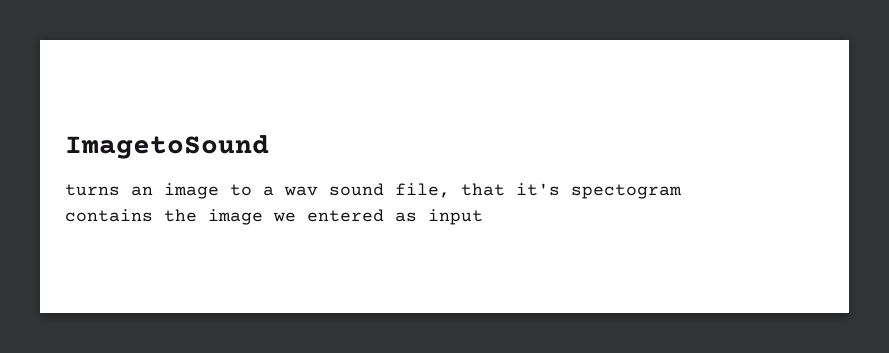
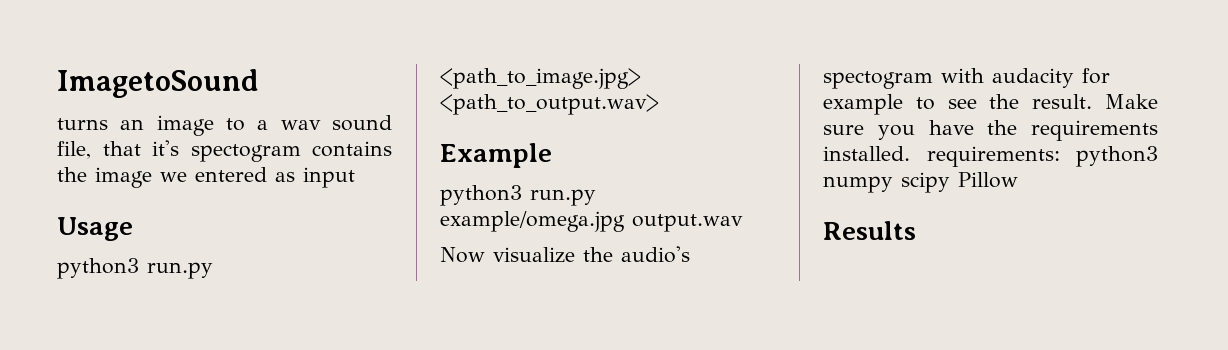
(483, 217) none -> [57,217,133,241] [57,258,213,279] [440,68,641,89] [440,94,659,115] [440,143,552,168] [440,185,596,206] [440,211,743,232] [440,246,690,263] [823,68,1110,89] [823,94,1158,115] [823,120,1158,141] [823,146,1158,167] [823,172,1018,193] [823,221,916,240] // Usage // python3 run.py <path_to_image.jpg> <path_to_output.wav> // Example // python3 run.py example/omega.jpg output.wav // Now visualize the audio's spectogram with audacity for example to see the result. Make sure you have the requirements installed. requirements: python3 numpy scipy Pillow // Results

